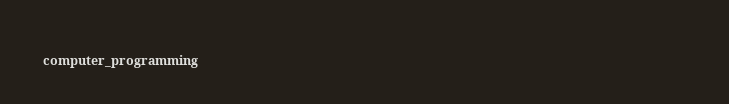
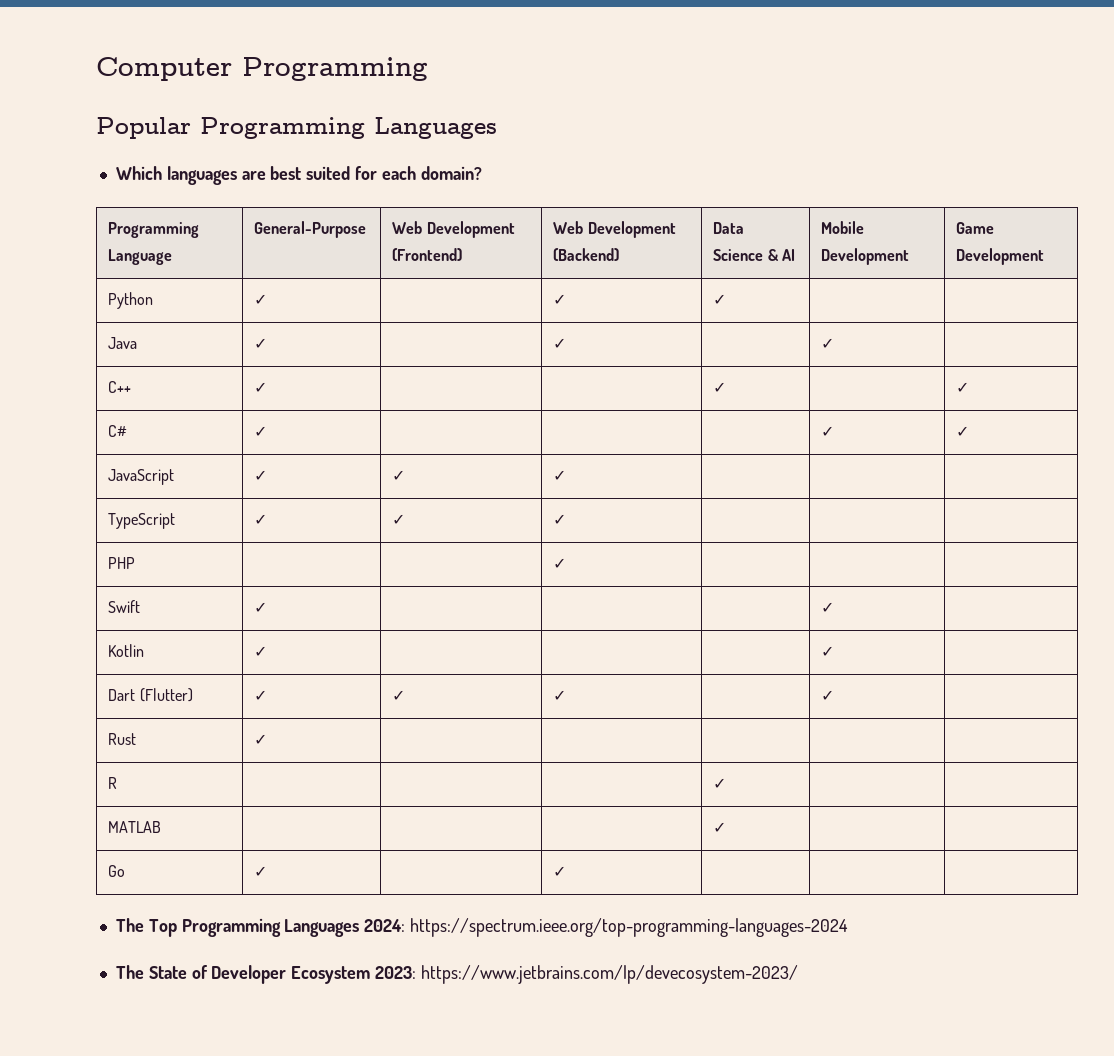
[43,55,198,68] computer_programming -> [96,57,428,81] [96,117,497,139] [115,166,482,185] [108,222,200,238] [108,249,173,265] [254,221,367,238] [392,221,515,238] [392,248,463,261] [553,221,676,238] [553,248,620,261] [713,222,745,234] [713,249,796,261] [821,221,865,234] [821,248,910,265] [956,222,995,234] [956,248,1045,265] [108,292,154,309] [254,294,268,305] [553,294,567,305] [713,294,727,305] [108,337,138,349] [254,338,268,349] [553,338,567,349] [821,338,835,349] [108,381,132,393] [254,382,268,393] [713,382,727,393] [956,382,970,393] [108,425,128,437] [254,426,268,437] [821,426,835,437] [956,426,970,437] [108,469,175,485] [254,470,268,481] [392,470,406,481] [553,470,567,481] [108,513,176,529] [254,514,268,525] [392,514,406,525] [553,514,567,525] [108,557,136,569] [553,558,567,569] [108,600,141,613] [254,602,268,613] [821,602,835,613] [108,644,145,657] [254,646,268,657] [821,646,835,657] [108,688,193,702] [254,690,268,701] [392,690,406,701] [553,690,567,701] [821,690,835,701] [108,733,137,745] [254,734,268,745] [108,777,118,789] [713,778,727,789] [108,821,162,833] [713,822,727,833] [108,865,126,877] [254,866,268,877] [553,866,567,877] [115,918,849,937] [115,965,798,984] Computer Programming // Popular Programming Languages // Which languages are best suited for each domain? // Programming Language | General-Purpose | Web Development (Frontend) | Web Development (Backend) | Data Science & AI | Mobile Development | Game Development // Python | ✓ | | ✓ | ✓ | | // Java | ✓ | | ✓ | | ✓ | // C++ | ✓ | | | ✓ | | ✓ // C# | ✓ | | | | ✓ | ✓ // JavaScript | ✓ | ✓ | ✓ | | | // TypeScript | ✓ | ✓ | ✓ | | | // PHP | | | ✓ | | | // Swift | ✓ | | | | ✓ | // Kotlin | ✓ | | | | ✓ | // Dart (Flutter) | ✓ | ✓ | ✓ | | ✓ | // Rust | ✓ | | | | | // R | | | | ✓ | | // MATLAB | | | | ✓ | | // Go | ✓ | | ✓ | | | // The Top Programming Languages 2024: https://spectrum.ieee.org/top-programming-languages-2024 // The State of Developer Ecosystem 2023: https://www.jetbrains.com/lp/devecosystem-2023/

